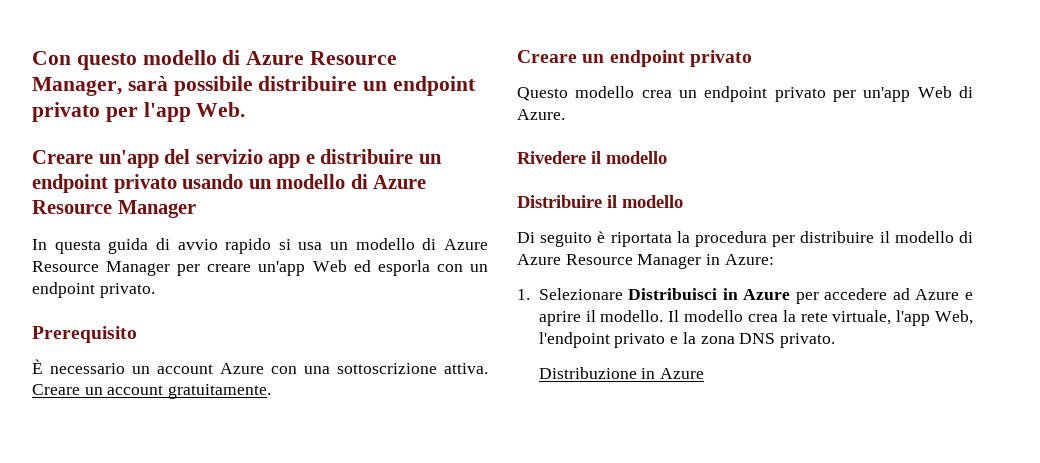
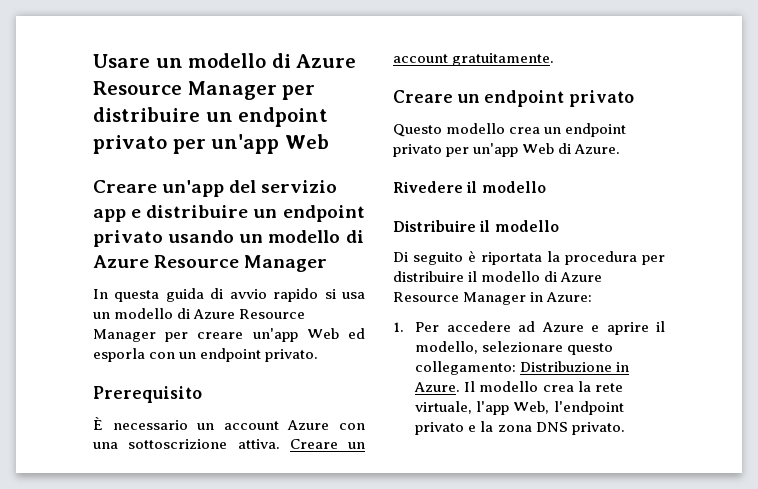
[32,50,398,70] [32,76,253,96] Con questo modello di Azure Resource Manager, sarà possibile -> [93,53,357,68] [93,81,316,100] Usare un modello di Azure Resource Manager per
[143,102,246,122] l'app Web. -> [211,134,329,154] un'app Web
[538,288,819,304] Selezionare Distribuisci in Azure per -> [415,322,440,332] Per
[600,310,664,322] modello. -> [415,341,614,355] [415,361,630,375] [414,382,461,392] modello, selezionare questo collegamento: Distribuzione in Azure.
[538,367,705,379] // Distribuzione in Azure -> (625, 428) none

